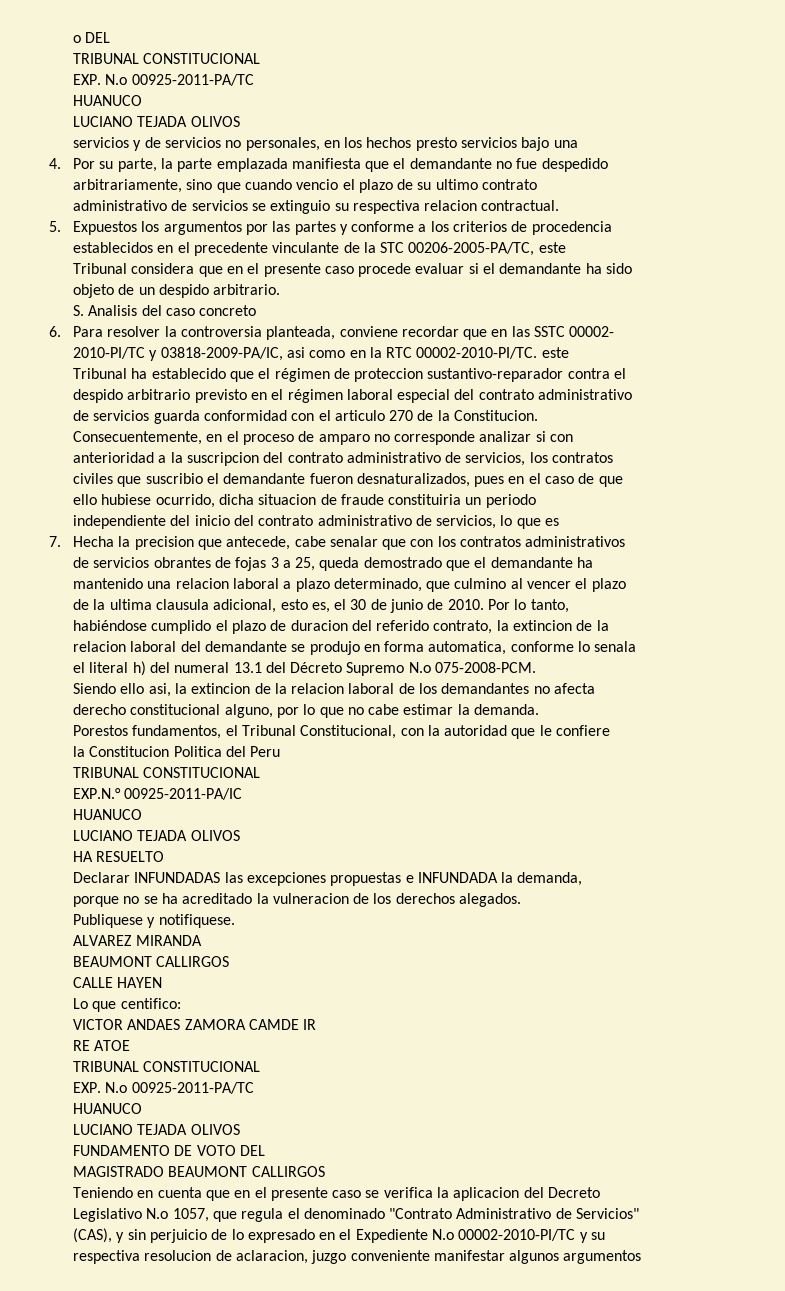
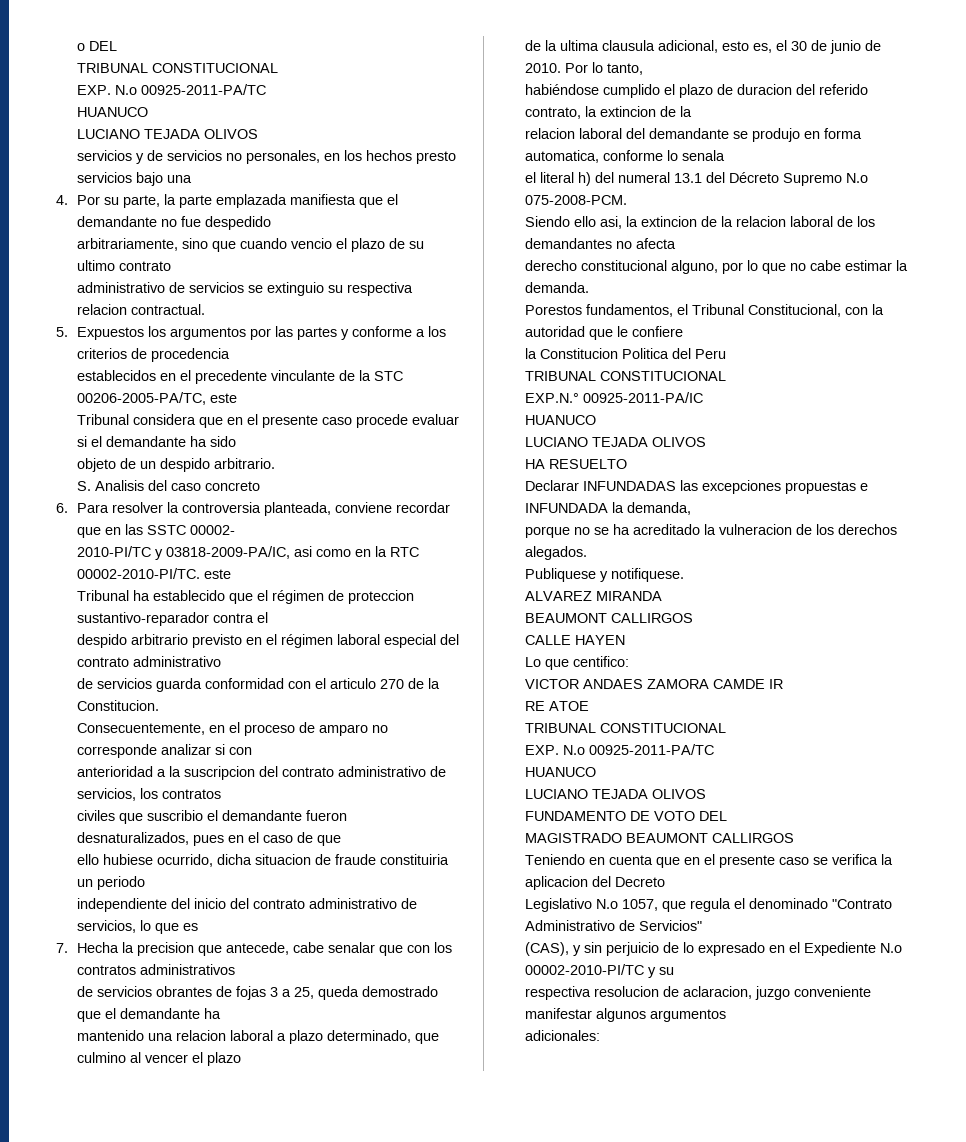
(642, 1257) none -> [525,1030,601,1041] // adicionales:

